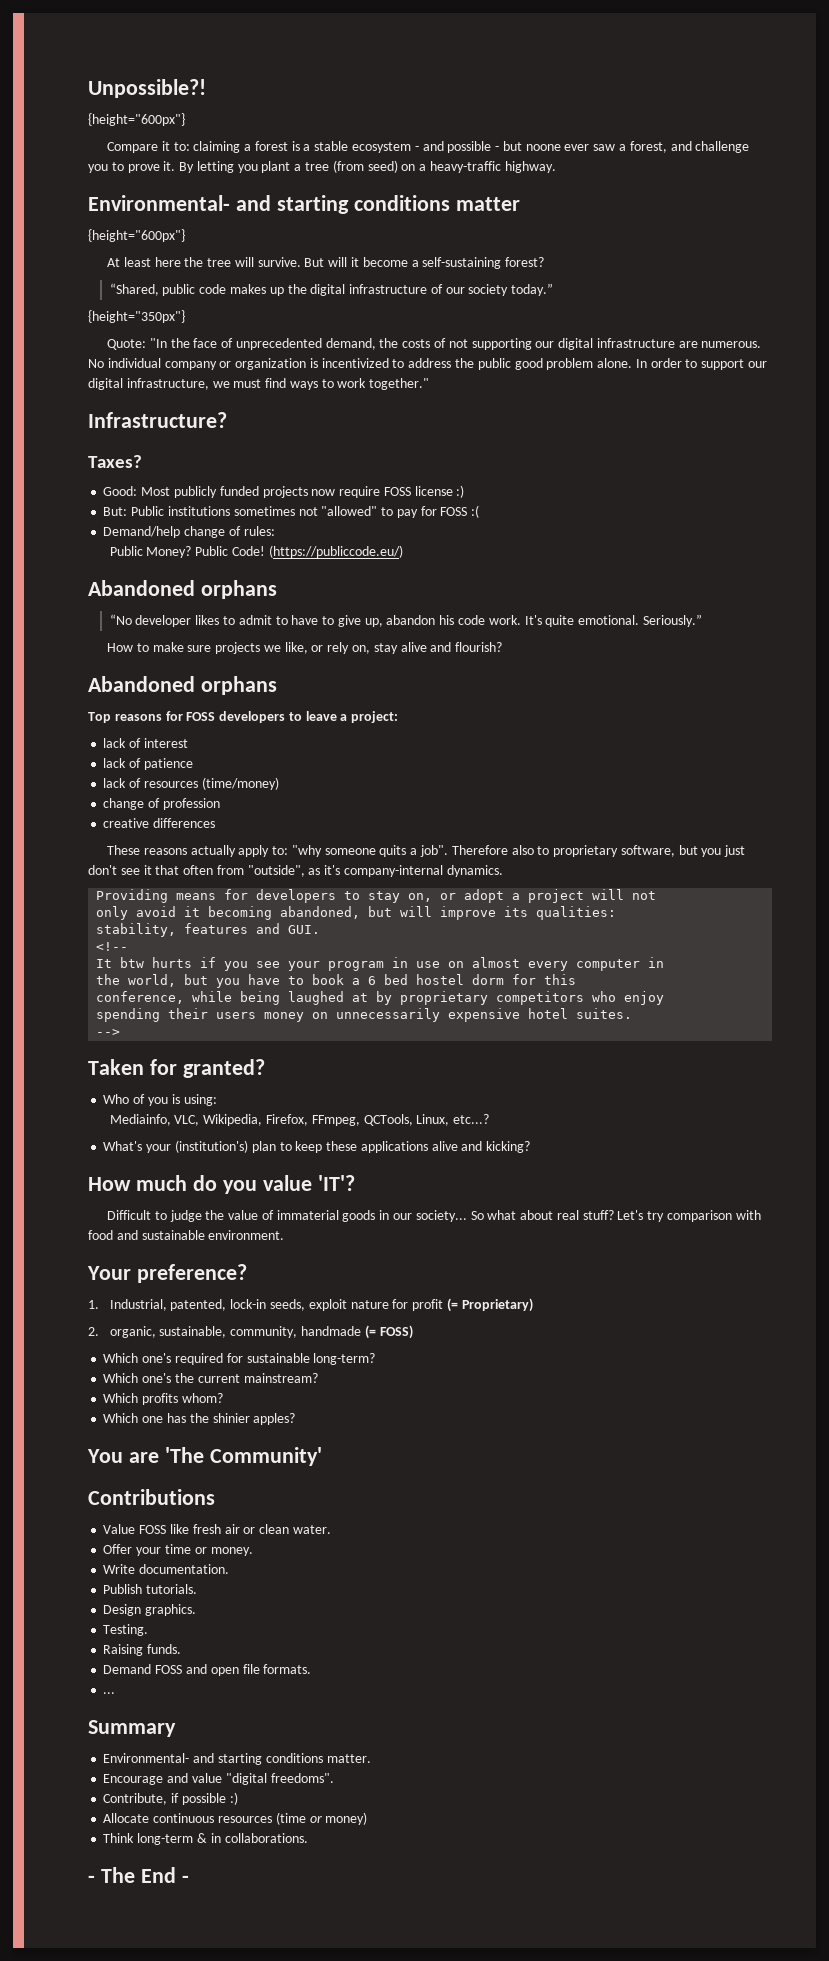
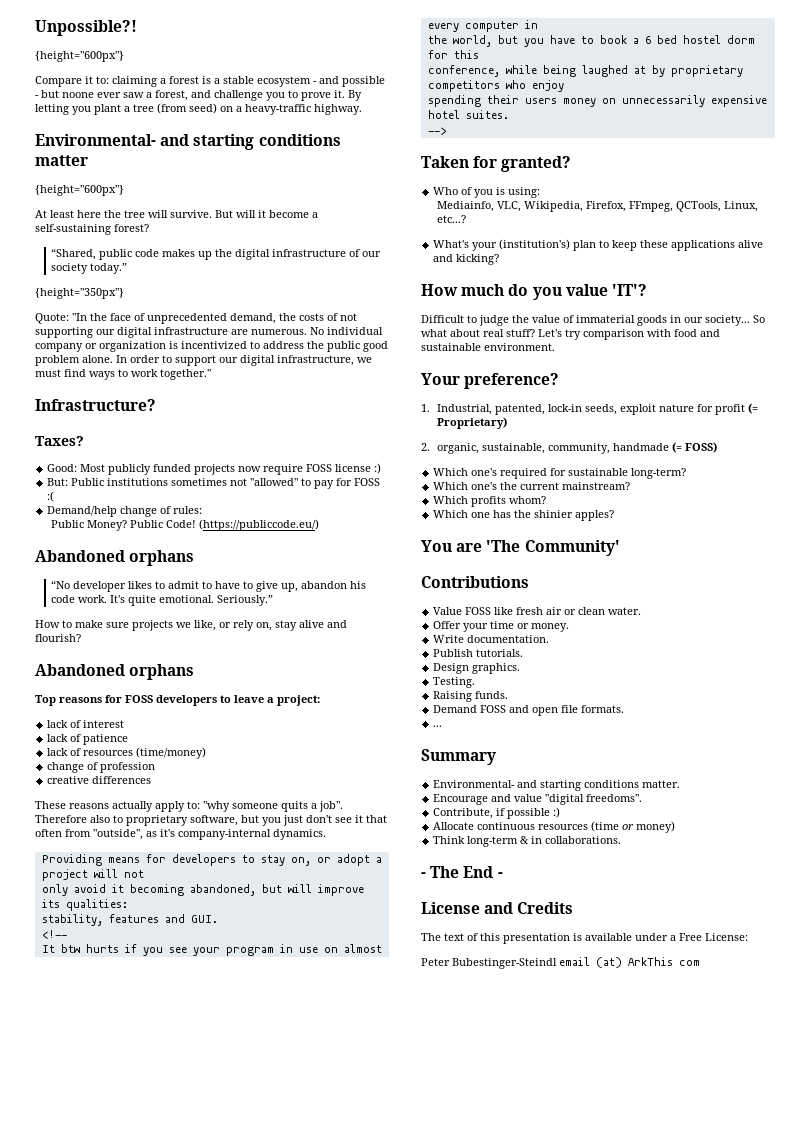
(189, 1879) none -> [421,902,574,914] [421,933,748,944] [421,957,700,969] // License and Credits // The text of this presentation is available under a Free License: // Peter Bubestinger-Steindl email (at) ArkThis com

